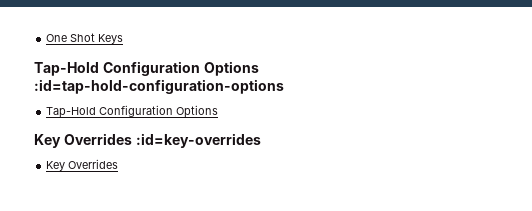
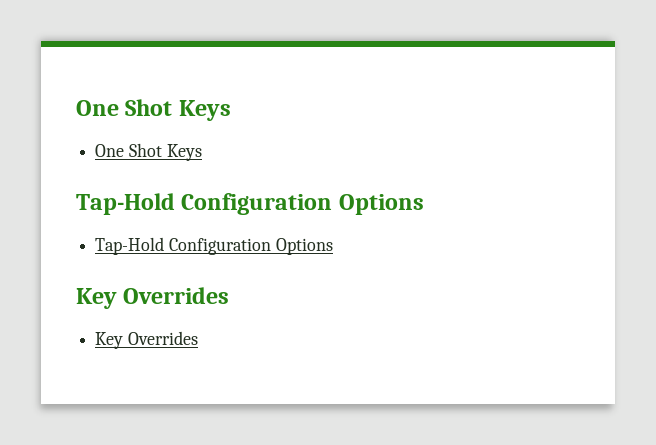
[46,33,124,44] [34,61,259,76] [34,79,284,94] One Shot Keys // Tap-Hold Configuration Options :id=tap-hold-configuration-options -> [76,99,231,121] [95,143,202,161] [76,193,424,215] One Shot Keys // One Shot Keys // Tap-Hold Configuration Options
[135,133,261,148] :id=key-overrides -> (230, 295) none

